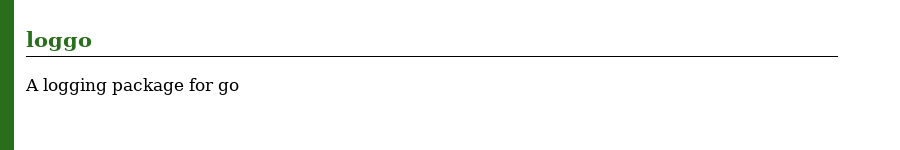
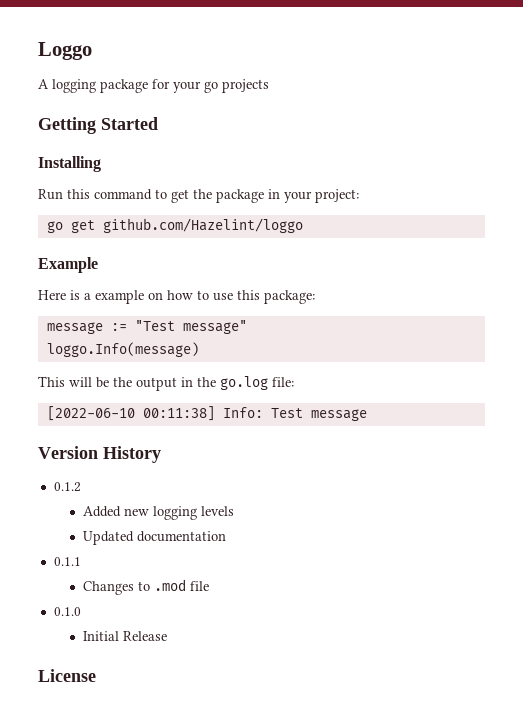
[26,31,92,51] loggo -> [38,42,92,60] Loggo
[218,82,239,95] go -> [173,79,269,93] [38,117,158,134] [38,156,101,172] [38,189,359,203] [46,218,303,233] [38,257,98,273] [38,290,315,304] [46,320,247,334] [46,342,199,357] [38,376,294,391] [46,406,367,421] [38,446,161,463] [53,482,81,492] [82,506,234,520] [82,531,226,545] [53,557,81,566] [82,579,209,595] [53,607,81,616] [82,631,167,641] [38,669,96,682] your go projects // Getting Started // Installing // Run this command to get the package in your project: // go get github.com/Hazelint/loggo // Example // Here is a example on how to use this package: // message := "Test message" // loggo.Info(message) // This will be the output in the go.log file: // [2022-06-10 00:11:38] Info: Test message // Version History // 0.1.2 // Added new logging levels // Updated documentation // 0.1.1 // Changes to .mod file // 0.1.0 // Initial Release // License

